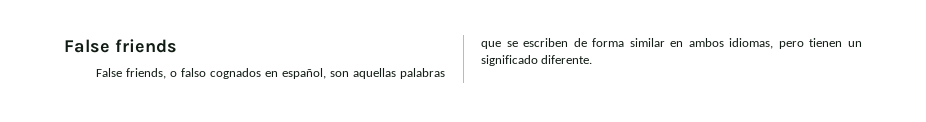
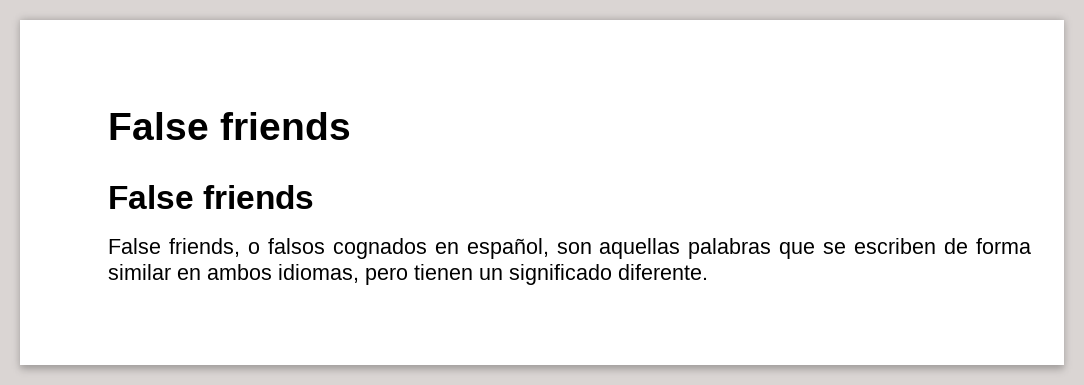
[64,39,177,53] False friends -> [108,112,351,140] [108,185,315,209] False friends // False friends
[180,68,206,77] falso -> [267,238,325,254] falsos

